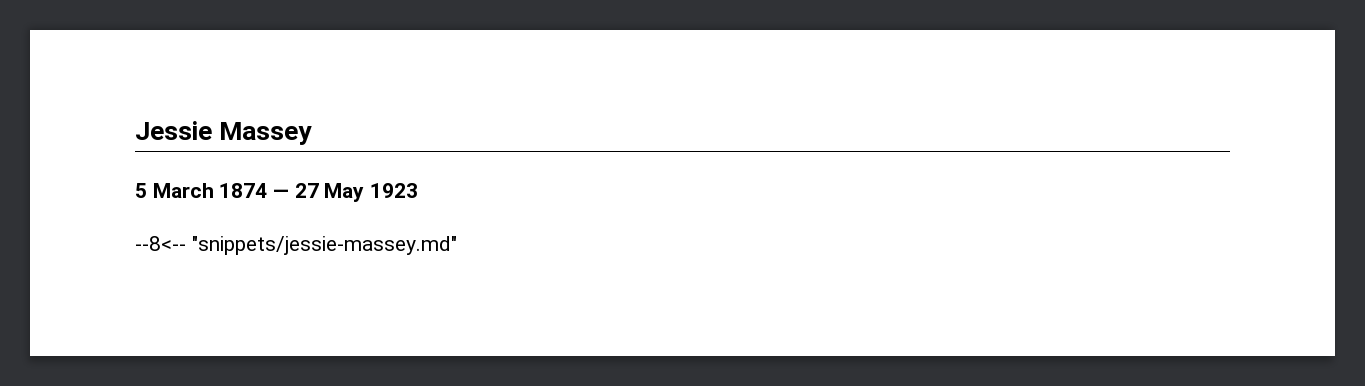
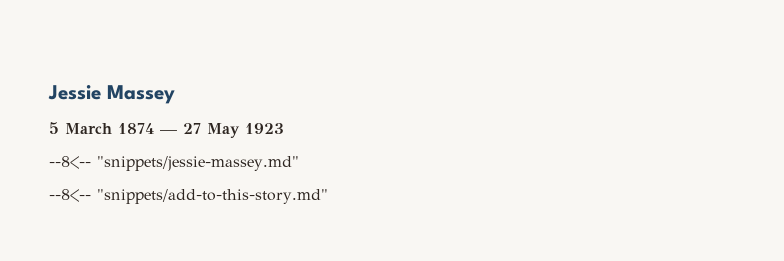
(457, 245) none -> [49,189,328,204] // --8<-- "snippets/add-to-this-story.md"

